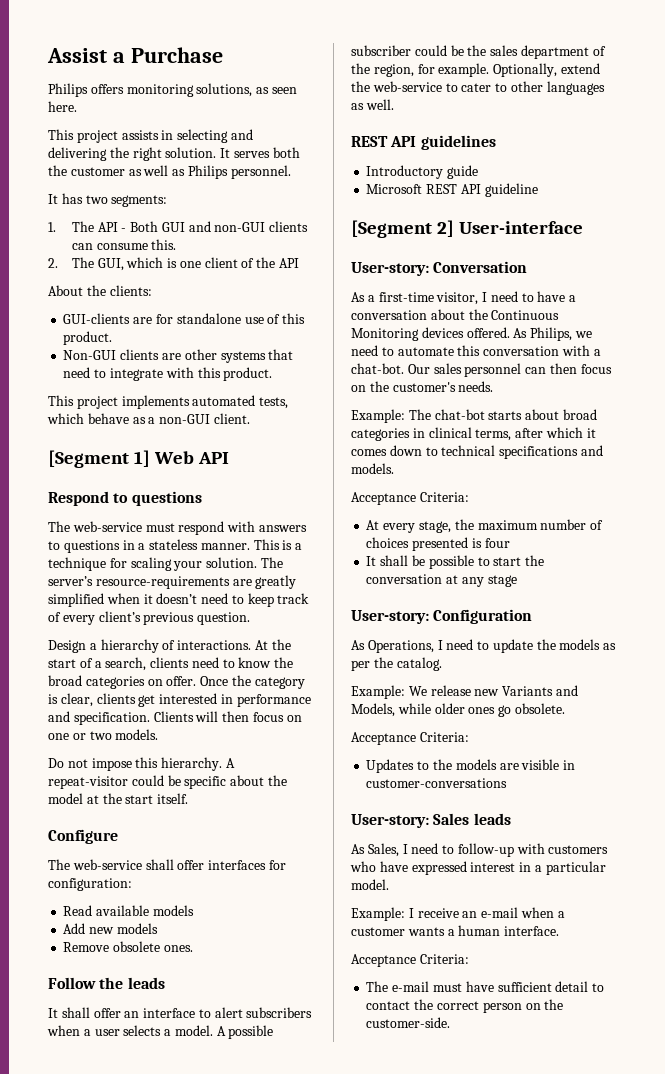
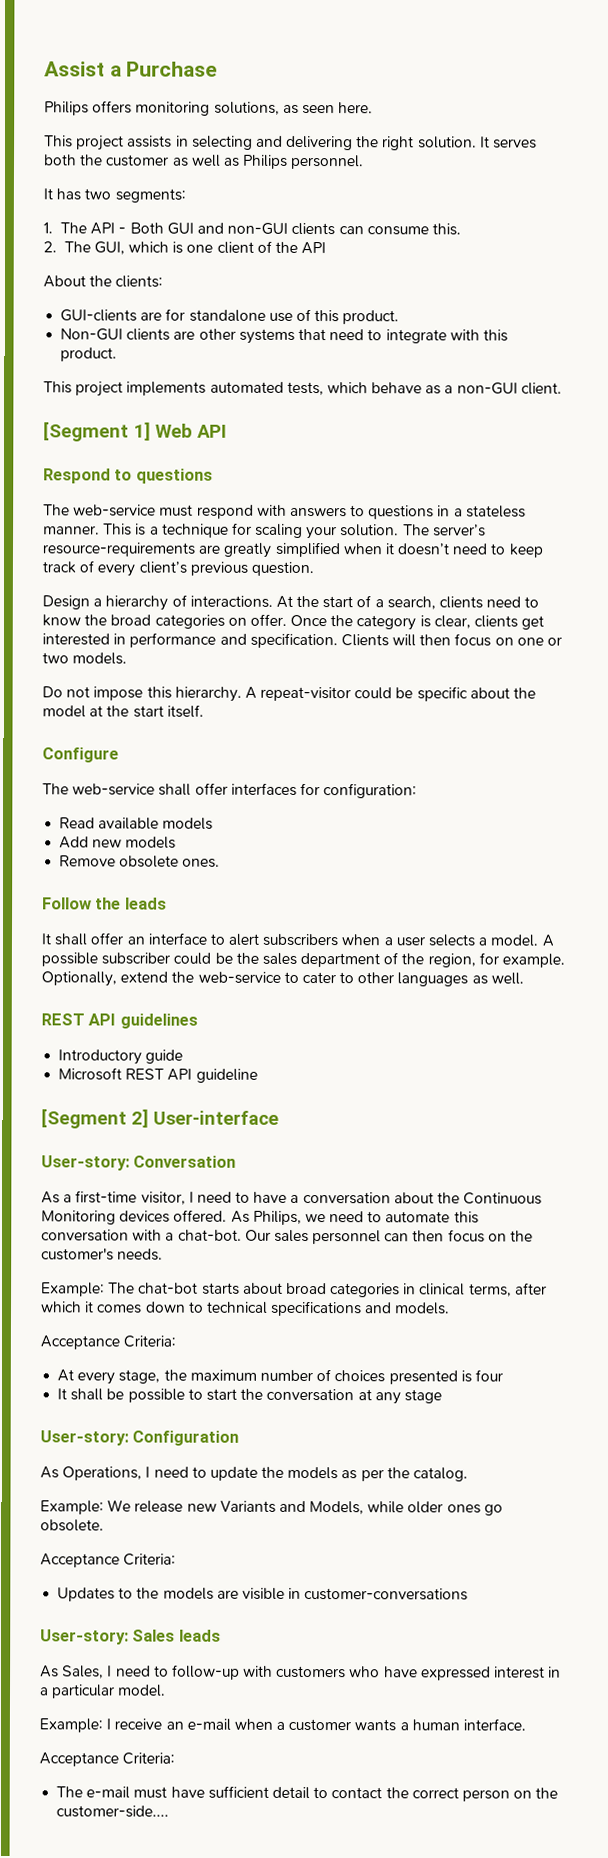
[366,1017,451,1028] customer-side. -> [56,1805,170,1818] customer-side....

